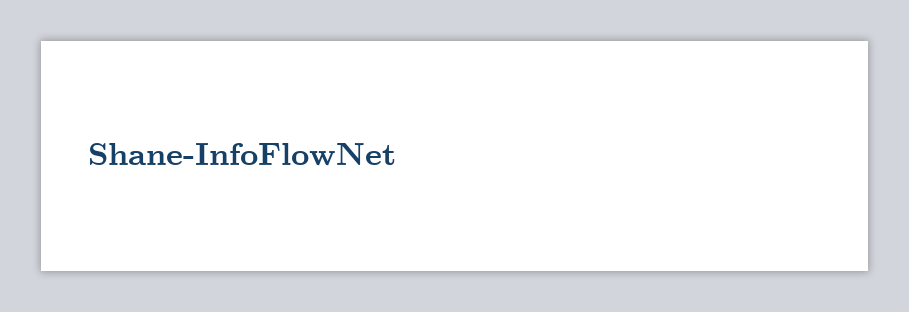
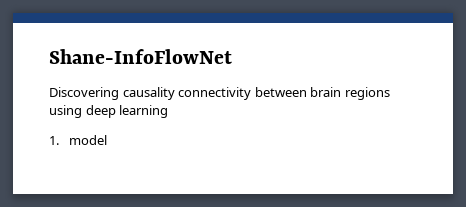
(396, 154) none -> [49,87,390,100] [49,105,169,118] [49,135,108,145] // Discovering causality connectivity between brain regions using deep learning // 1. model

